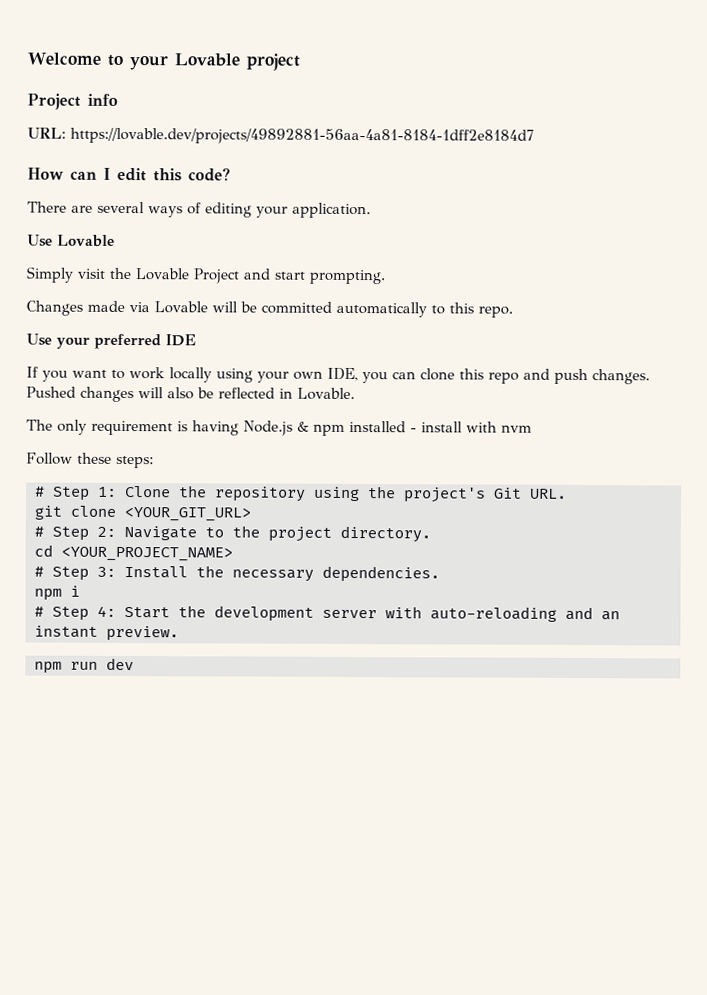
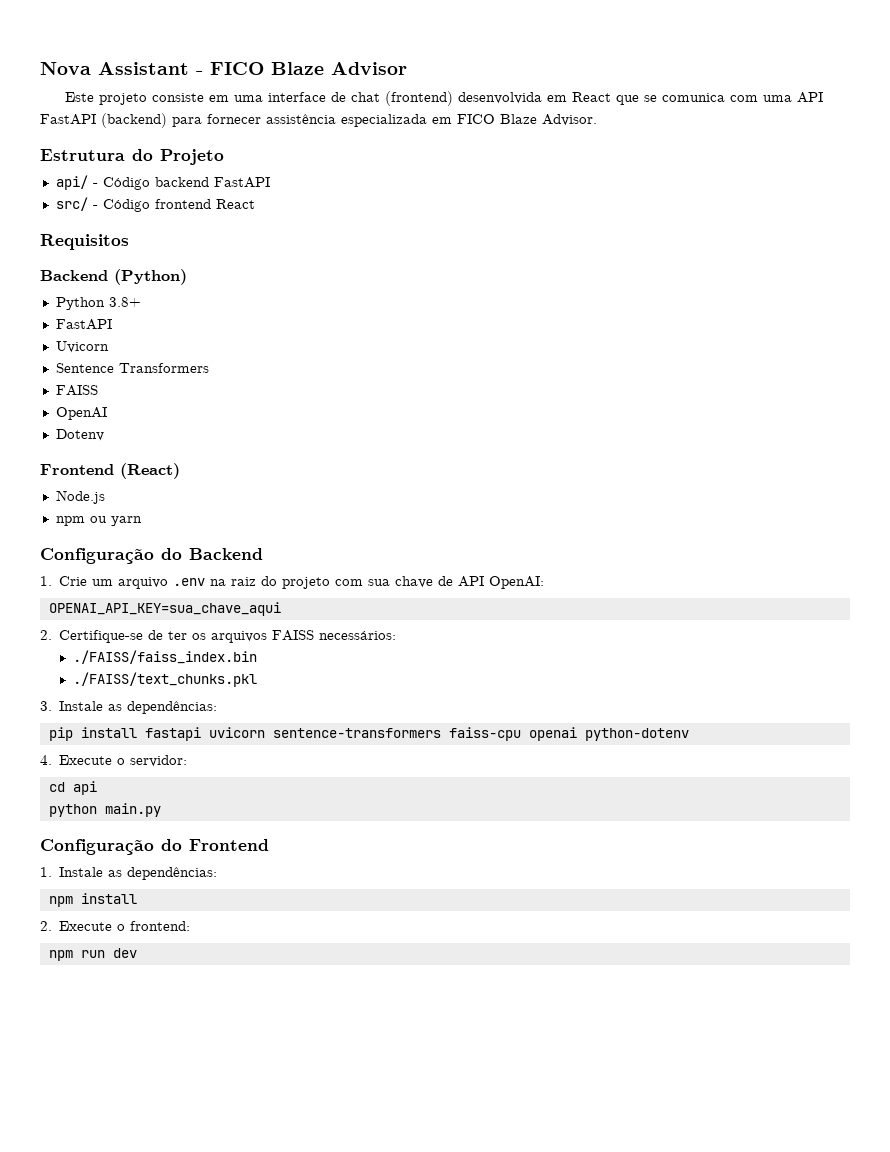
[27,52,300,71] [27,93,118,110] [27,127,534,145] [27,167,231,182] [27,201,371,219] [27,234,115,247] [26,266,385,285] [26,300,513,318] [26,333,196,350] [26,366,650,385] [26,386,355,403] [26,419,532,436] [26,452,154,469] [35,485,567,503] [34,505,251,522] [34,525,431,543] [34,544,233,562] [34,565,440,583] [34,585,80,601] [34,605,620,622] [34,625,179,642] Welcome to your Lovable project // Project info // URL: https://lovable.dev/projects/49892881-56aa-4a81-8184-1dff2e8184d7 // How can I edit this code? // There are several ways of editing your application. // Use Lovable // Simply visit the Lovable Project and start prompting. // Changes made via Lovable will be committed automatically to this repo. // Use your preferred IDE // If you want to work locally using your own IDE, you can clone this repo and push changes. Pushed changes will also be reflected in Lovable. // The only requirement is having Node.js & npm installed - install with nvm // Follow these steps: // # Step 1: Clone the repository using the project's Git URL. // git clone <YOUR_GIT_URL> // # Step 2: Navigate to the project directory. // cd <YOUR_PROJECT_NAME> // # Step 3: Install the necessary dependencies. // npm i // # Step 4: Start the development server with auto-reloading and an instant preview. -> [40,62,407,75] [64,91,823,106] [40,113,597,128] [40,149,224,165] [55,175,270,190] [55,197,255,212] [40,234,129,250] [40,269,187,285] [55,297,141,310] [55,319,112,330] [55,341,109,353] [55,363,209,373] [55,385,98,396] [55,407,107,420] [55,429,104,441] [40,463,180,479] [55,490,105,504] [55,516,142,526] [40,548,263,564] [40,576,545,589] [48,602,281,616] [40,630,397,643] [73,650,258,664] [73,672,258,687] [40,701,218,714] [48,727,689,741] [40,755,188,767] [48,781,97,795] [48,803,161,817] [40,839,269,855] [40,867,218,880] [48,893,137,907] [40,921,191,931] Nova Assistant - FICO Blaze Advisor // Este projeto consiste em uma interface de chat (frontend) desenvolvida em React que se comunica com uma API FastAPI (backend) para fornecer assistência especializada em FICO Blaze Advisor. // Estrutura do Projeto // api/ - Código backend FastAPI // src/ - Código frontend React // Requisitos // Backend (Python) // Python 3.8+ // FastAPI // Uvicorn // Sentence Transformers // FAISS // OpenAI // Dotenv // Frontend (React) // Node.js // npm ou yarn // Configuração do Backend // 1. Crie um arquivo .env na raiz do projeto com sua chave de API OpenAI: // OPENAI_API_KEY=sua_chave_aqui // 2. Certifique-se de ter os arquivos FAISS necessários: // ./FAISS/faiss_index.bin // ./FAISS/text_chunks.pkl // 3. Instale as dependências: // pip install fastapi uvicorn sentence-transformers faiss-cpu openai python-dotenv // 4. Execute o servidor: // cd api // python main.py // Configuração do Frontend // 1. Instale as dependências: // npm install // 2. Execute o frontend:

